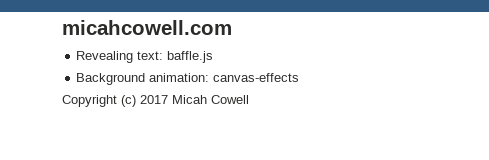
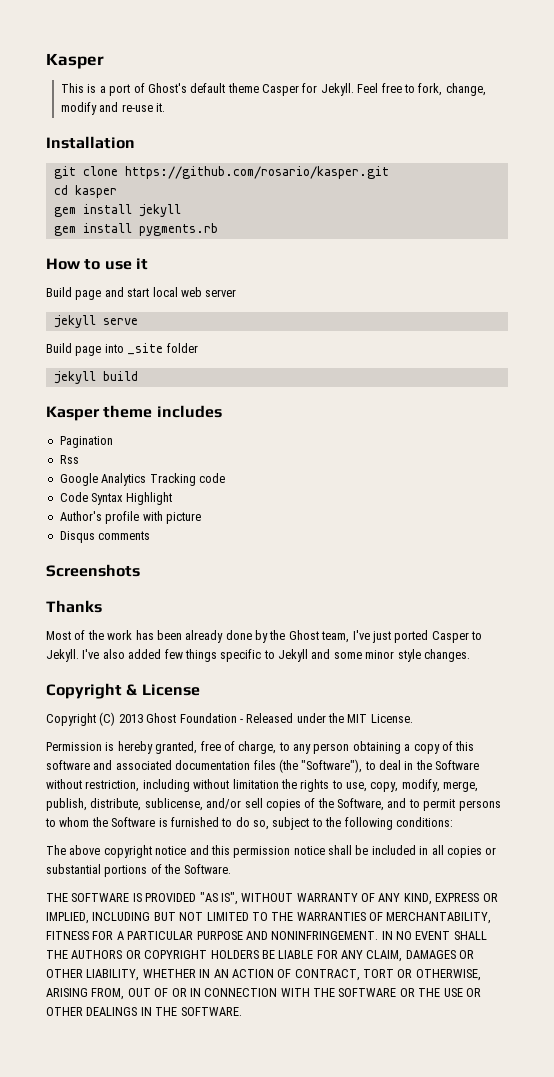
[62,20,232,35] [76,51,214,63] [76,73,300,85] [62,95,249,107] micahcowell.com // Revealing text: baffle.js // Background animation: canvas-effects // Copyright (c) 2017 Micah Cowell -> [46,53,104,69] [61,83,486,96] [61,102,166,115] [46,136,135,149] [53,166,389,179] [53,185,117,198] [53,204,181,217] [53,223,218,236] [46,258,148,270] [46,287,237,300] [53,315,138,328] [46,343,198,356] [53,371,138,384] [46,405,222,421] [59,436,113,448] [59,455,79,464] [59,473,225,486] [59,492,172,505] [59,511,201,524] [59,531,151,543] [46,564,140,577] [46,600,102,613] [46,630,482,643] [46,649,470,662] [46,683,200,699] [46,712,413,726] [46,741,475,754] [46,759,480,773] [46,779,479,792] [46,798,501,811] [45,817,453,830] [46,845,497,858] [46,864,231,877] [46,892,498,905] [46,912,492,924] [46,931,487,940] [46,950,475,962] [46,969,481,981] [46,988,481,1000] [46,1007,242,1016] Kasper // This is a port of Ghost's default theme Casper for Jekyll. Feel free to fork, change, modify and re-use it. // Installation // git clone https://github.com/rosario/kasper.git // cd kasper // gem install jekyll // gem install pygments.rb // How to use it // Build page and start local web server // jekyll serve // Build page into _site folder // jekyll build // Kasper theme includes // Pagination // Rss // Google Analytics Tracking code // Code Syntax Highlight // Author's profile with picture // Disqus comments // Screenshots // Thanks // Most of the work has been already done by the Ghost team, I've just ported Casper to Jekyll. I've also added few things specific to Jekyll and some minor style changes. // Copyright & License // Copyright (C) 2013 Ghost Foundation - Released under the MIT License. // Permission is hereby granted, free of charge, to any person obtaining a copy of this software and associated documentation files (the "Software"), to deal in the Software without restriction, including without limitation the rights to use, copy, modify, merge, publish, distribute, sublicense, and/or sell copies of the Software, and to permit persons to whom the Software is furnished to do so, subject to the following conditions: // The above copyright notice and this permission notice shall be included in all copies or substantial portions of the Software. // THE SOFTWARE IS PROVIDED "AS IS", WITHOUT WARRANTY OF ANY KIND, EXPRESS OR IMPLIED, INCLUDING BUT NOT LIMITED TO THE WARRANTIES OF MERCHANTABILITY, FITNESS FOR A PARTICULAR PURPOSE AND NONINFRINGEMENT. IN NO EVENT SHALL THE AUTHORS OR COPYRIGHT HOLDERS BE LIABLE FOR ANY CLAIM, DAMAGES OR OTHER LIABILITY, WHETHER IN AN ACTION OF CONTRACT, TORT OR OTHERWISE, ARISING FROM, OUT OF OR IN CONNECTION WITH THE SOFTWARE OR THE USE OR OTHER DEALINGS IN THE SOFTWARE.

